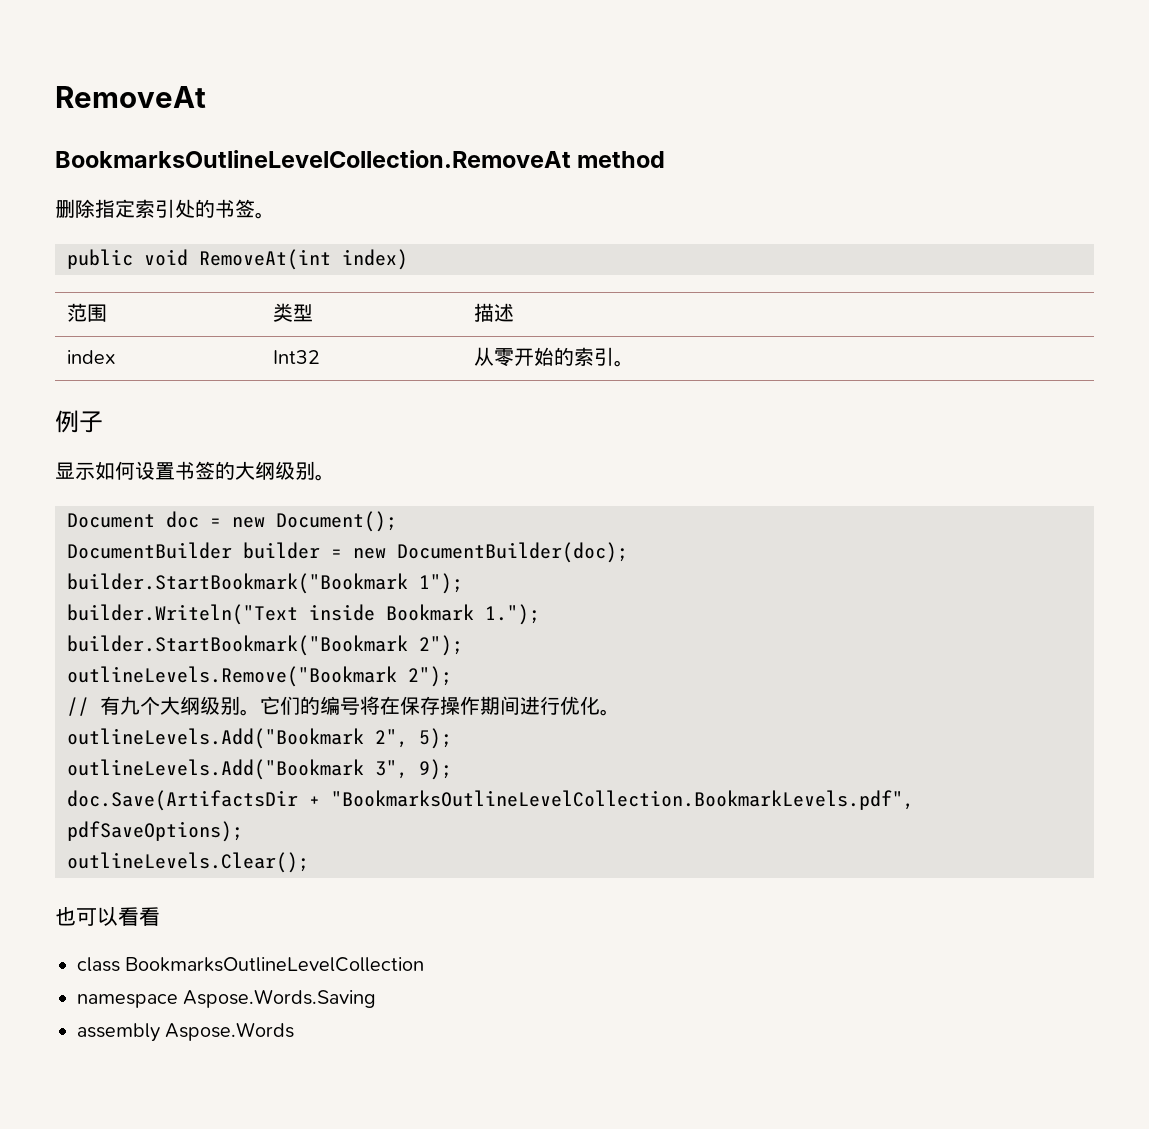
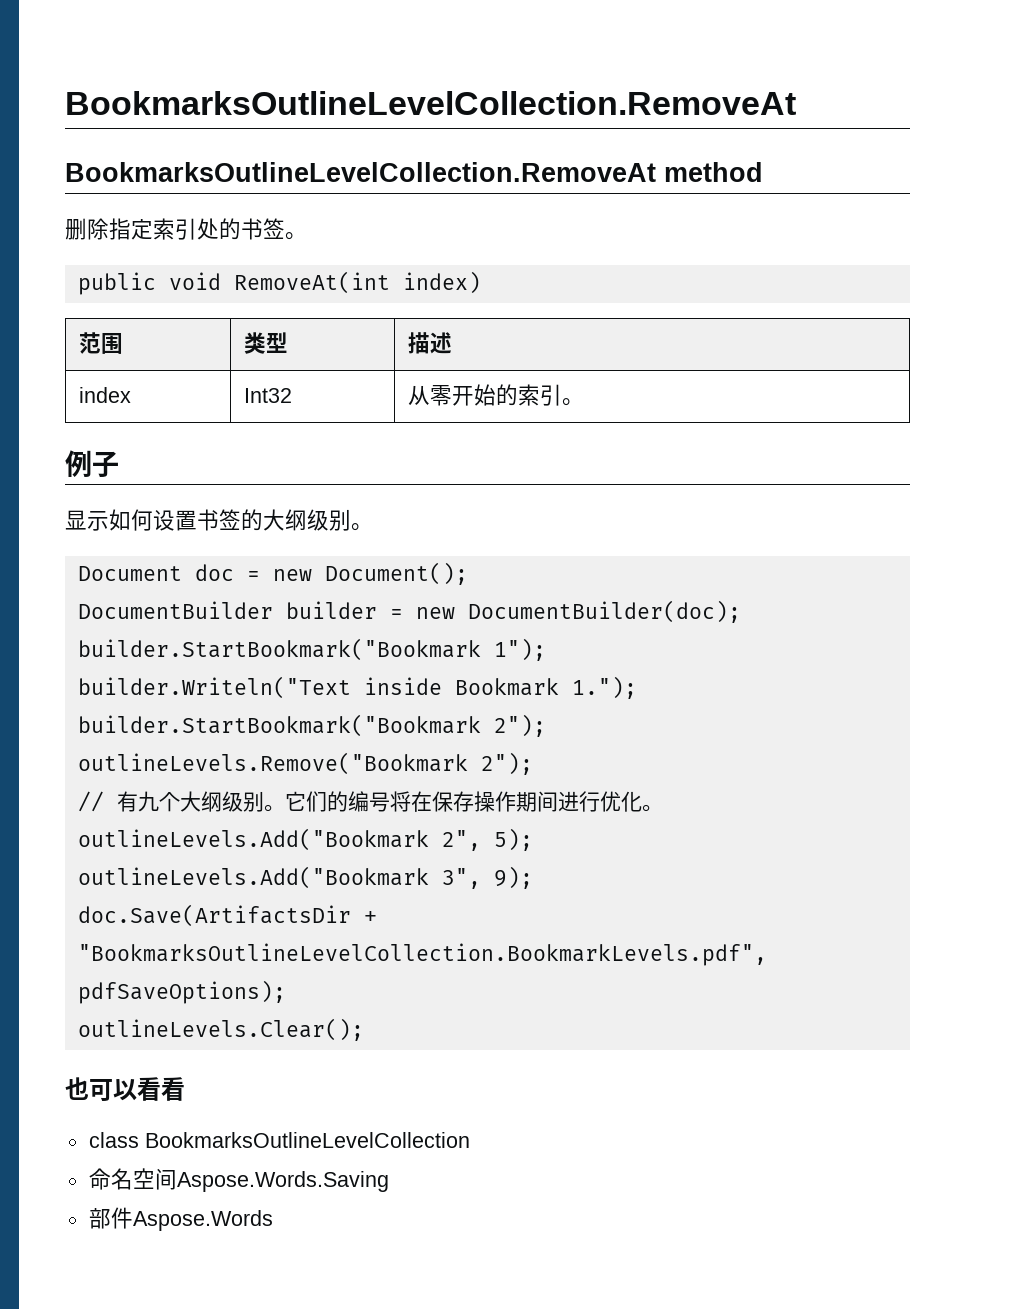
[55,86,206,108] RemoveAt -> [65,91,796,115] BookmarksOutlineLevelCollection.RemoveAt
[77,994,178,1008] namespace -> [88,1168,177,1190] 命名空间
[77,1023,160,1042] assembly -> [88,1207,133,1229] 部件

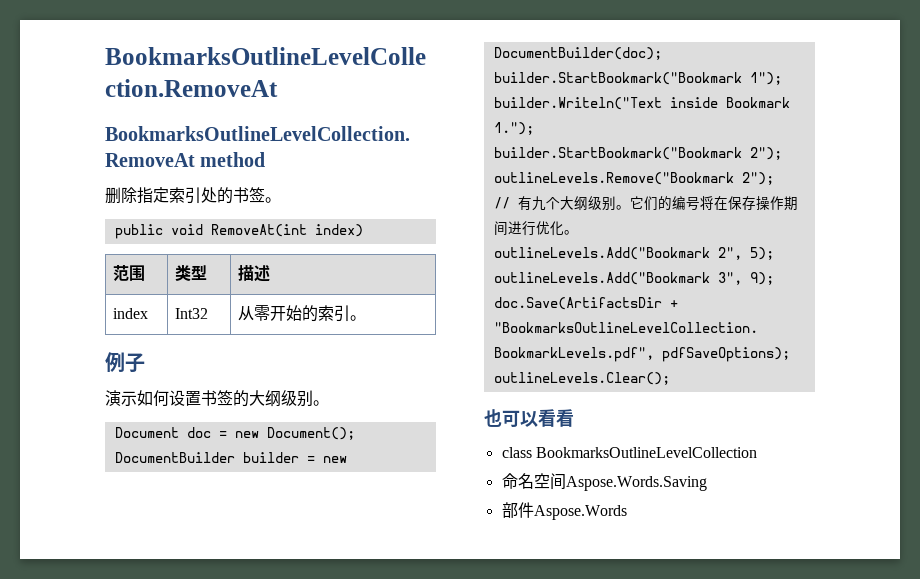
[65,510,87,530] 显 -> [105,390,121,406] 演

